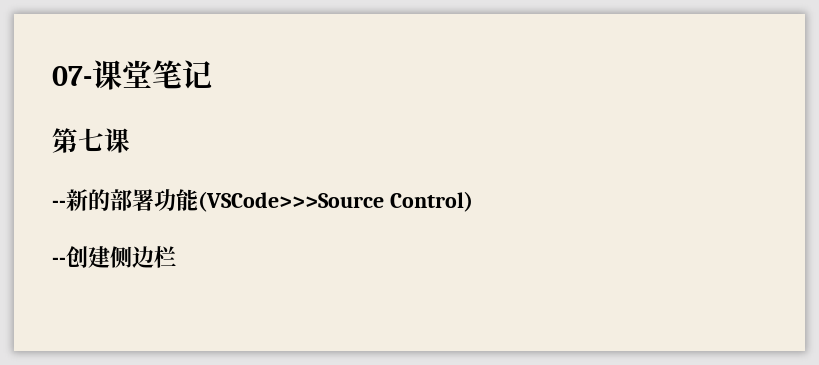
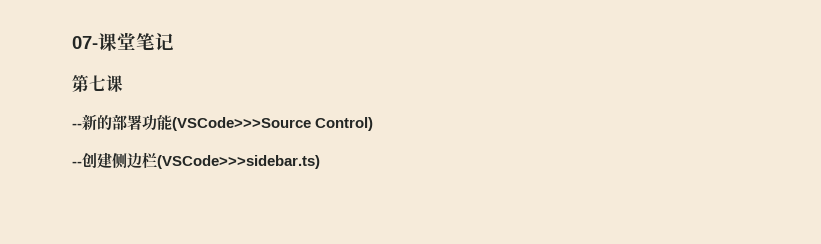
(176, 257) none -> [157,155,320,169] (VSCode>>>sidebar.ts)

